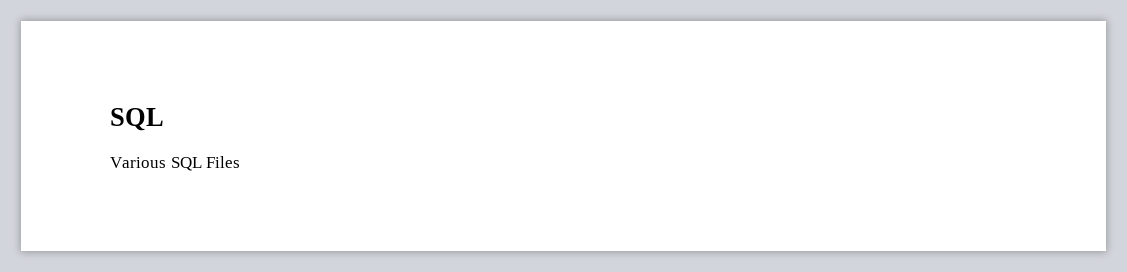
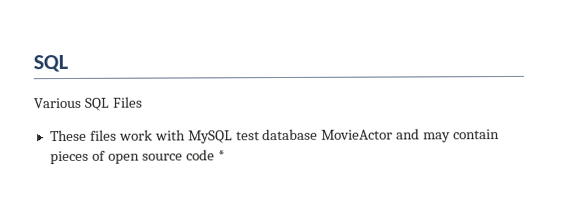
(241, 162) none -> [49,128,501,144] [49,149,225,165] // These files work with MySQL test database MovieActor and may contain pieces of open source code *

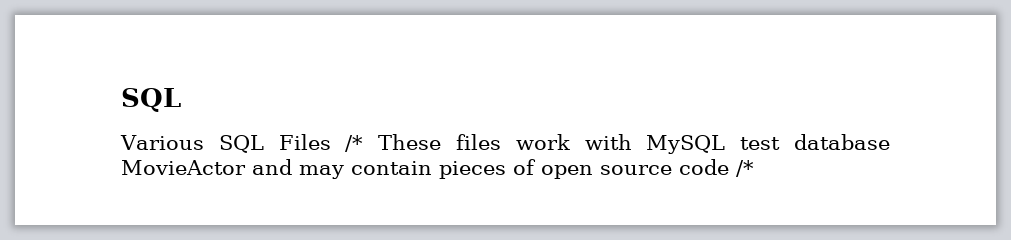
(142, 102) // -> [345,135,364,152] /*
[217,150,225,161] * -> [736,160,754,177] /*

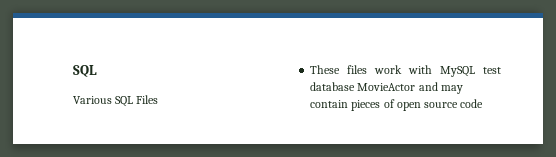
[345,135,364,152] /* -> (159, 99) //
[736,160,754,177] /* -> (484, 103) none

